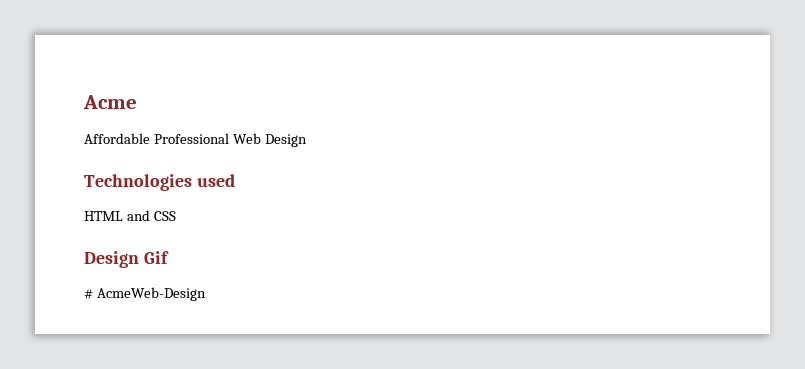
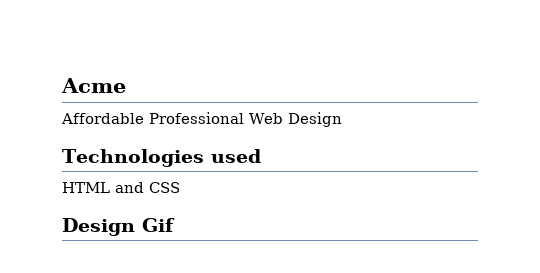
[84,287,206,301] // # AcmeWeb-Design -> (175, 225) none

